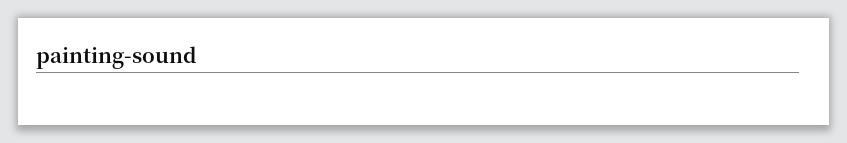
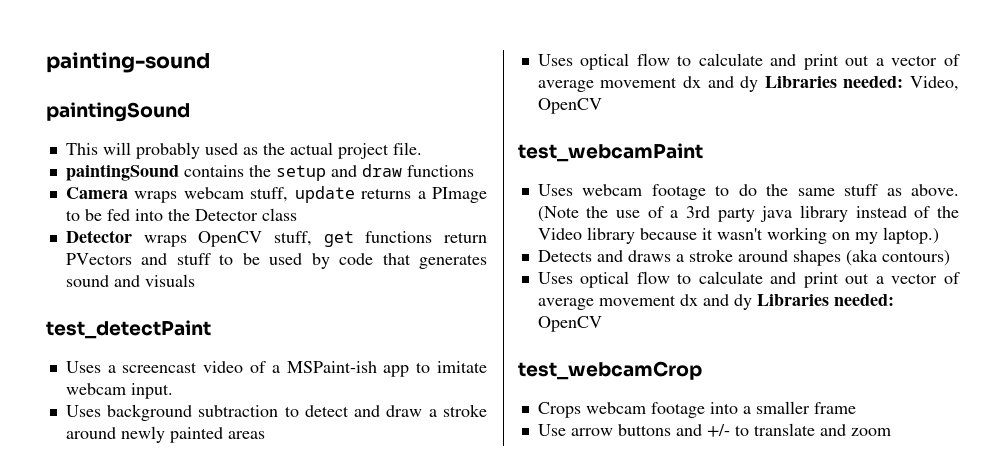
(196, 57) none -> [46,102,190,122] [65,142,422,159] [65,164,474,181] [65,186,487,203] [65,208,297,221] [65,230,487,247] [65,253,487,269] [65,274,195,287] [46,320,211,339] [65,361,488,377] [65,383,173,399] [65,404,487,421] [65,426,265,443] [537,53,960,70] [537,76,959,92] [537,98,602,114] [518,143,703,162] [537,184,959,200] [537,205,959,222] [537,227,939,244] [537,249,950,266] [537,271,960,288] [537,294,894,310] [537,316,602,332] [518,361,702,380] [537,401,856,418] [537,423,891,437] // paintingSound // This will probably used as the actual project file. // paintingSound contains the setup and draw functions // Camera wraps webcam stuff, update returns a PImage to be fed into the Detector class // Detector wraps OpenCV stuff, get functions return PVectors and stuff to be used by code that generates sound and visuals // test_detectPaint // Uses a screencast video of a MSPaint-ish app to imitate webcam input. // Uses background subtraction to detect and draw a stroke around newly painted areas // Uses optical flow to calculate and print out a vector of average movement dx and dy Libraries needed: Video, OpenCV // test_webcamPaint // Uses webcam footage to do the same stuff as above. (Note the use of a 3rd party java library instead of the Video library because it wasn't working on my laptop.) // Detects and draws a stroke around shapes (aka contours) // Uses optical flow to calculate and print out a vector of average movement dx and dy Libraries needed: OpenCV // test_webcamCrop // Crops webcam footage into a smaller frame // Use arrow buttons and +/- to translate and zoom

